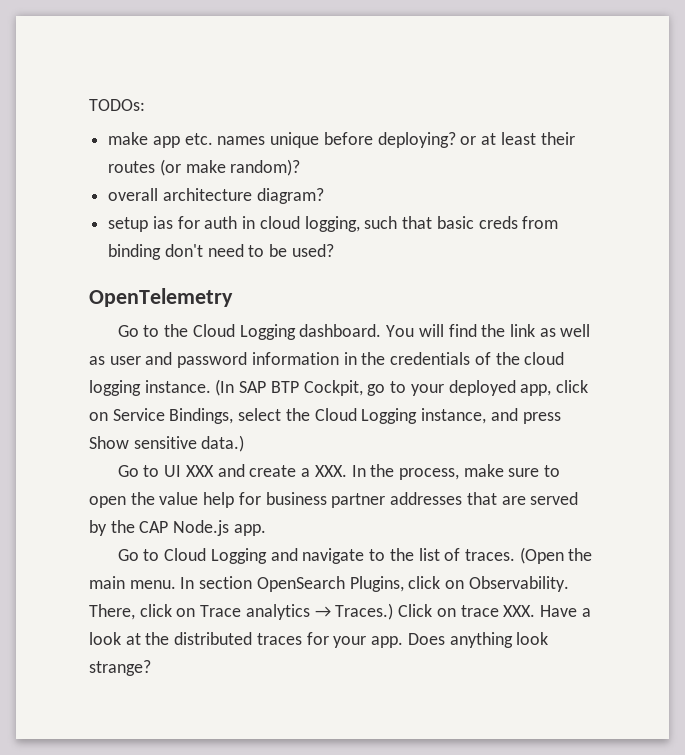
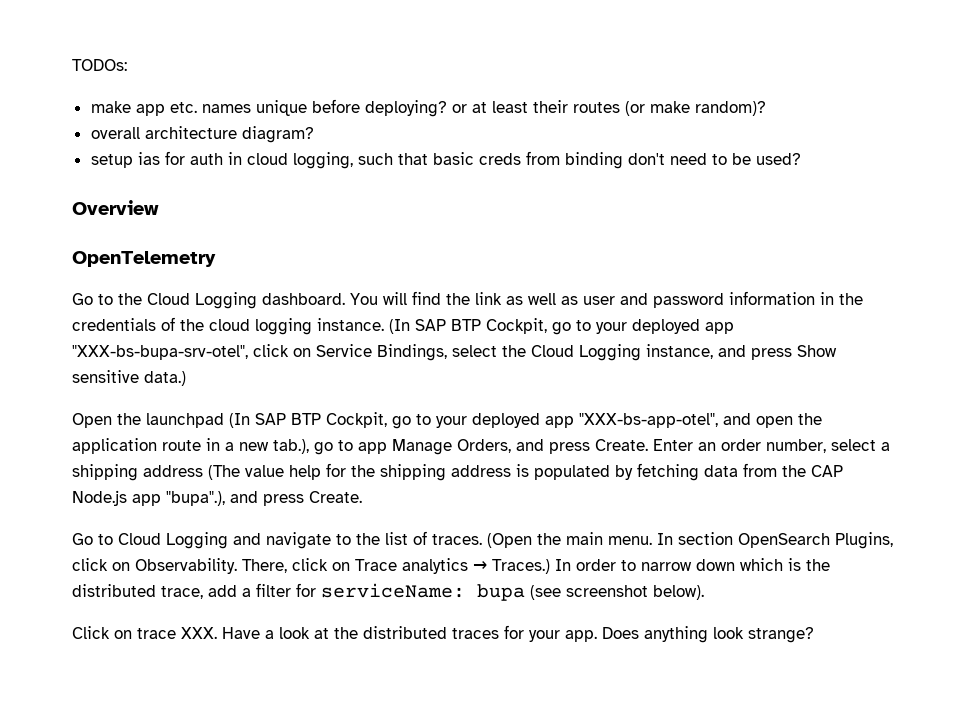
(334, 250) none -> [72,200,159,215] // Overview
[520,384,552,396] app, -> [705,322,734,334] [72,345,248,360] app "XXX-bs-bupa-srv-otel",
[117,464,561,480] [89,492,579,508] [89,520,266,536] Go to UI XXX and create a XXX. In the process, make sure to open the value help for business partner addresses that are served by the CAP Node.js app. -> [72,412,822,429] [72,438,890,455] [72,463,843,481] [72,490,362,506] Open the launchpad (In SAP BTP Cockpit, go to your deployed app "XXX-bs-app-otel", and open the application route in a new tab.), go to app Manage Orders, and press Create. Enter an order number, select a shipping address (The value help for the shipping address is populated by fetching data from the CAP Node.js app "bupa".), and press Create.
(394, 611) none -> [555,558,830,571] [72,583,704,601] In order to narrow down which is the distributed trace, add a filter for serviceName: bupa (see screenshot below). //

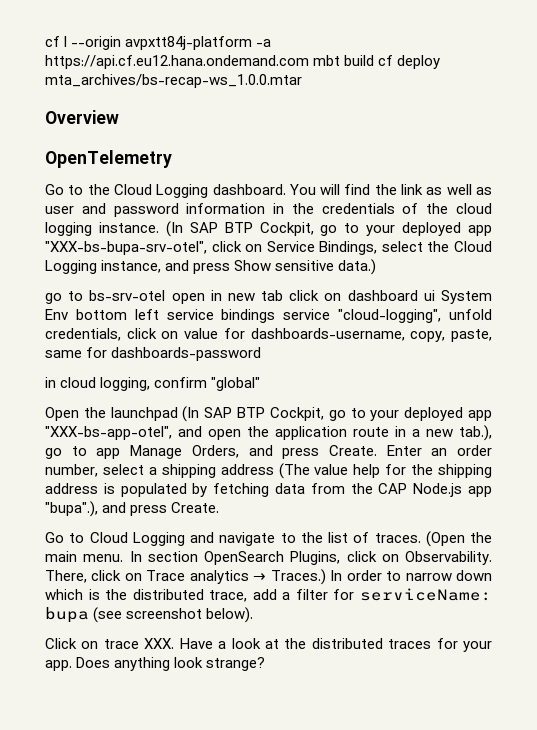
[72,59,127,71] [90,99,766,117] [90,126,314,143] [90,151,801,169] TODOs: // make app etc. names unique before deploying? or at least their routes (or make random)? // overall architecture diagram? // setup ias for auth in cloud logging, such that basic creds from binding don't need to be used? -> [45,36,272,50] [45,55,441,69] [45,74,302,88] cf l --origin avpxtt84j-platform -a https://api.cf.eu12.hana.ondemand.com mbt build cf deploy mta_archives/bs-recap-ws_1.0.0.mtar
(186, 378) none -> [45,290,493,304] [45,309,493,323] [45,328,492,342] [45,347,262,361] [45,377,261,391] // go to bs-srv-otel open in new tab click on dashboard ui System Env bottom left service bindings service "cloud-logging", unfold credentials, click on value for dashboards-username, copy, paste, same for dashboards-password // in cloud logging, confirm "global"

